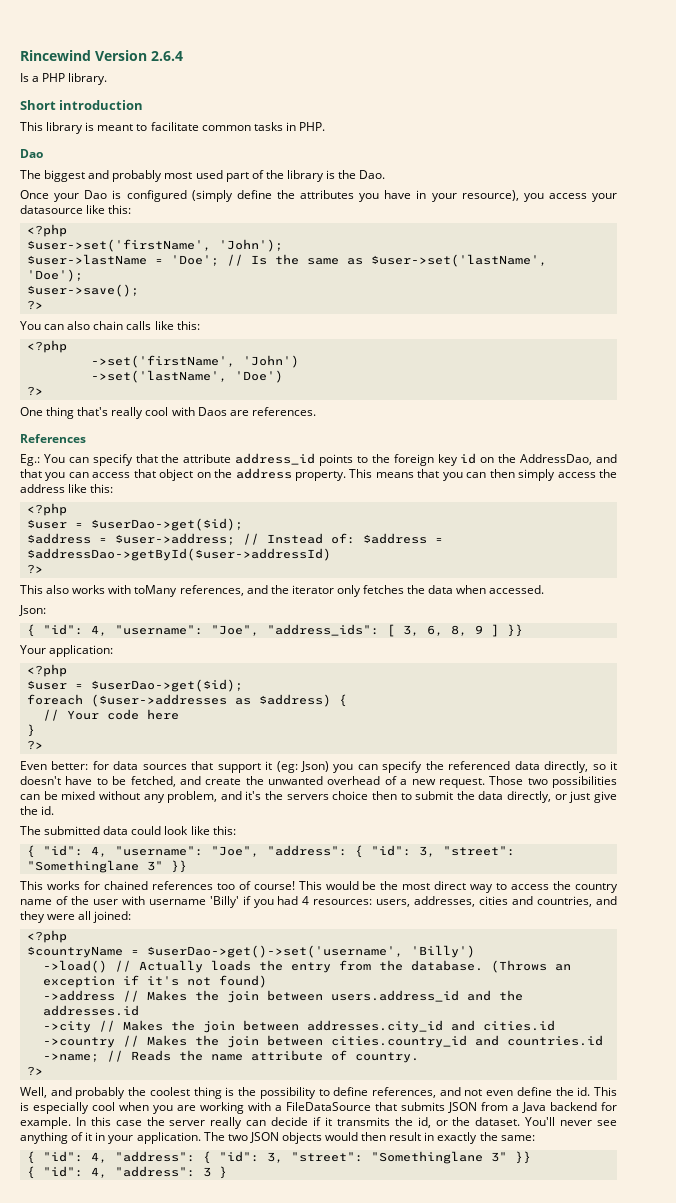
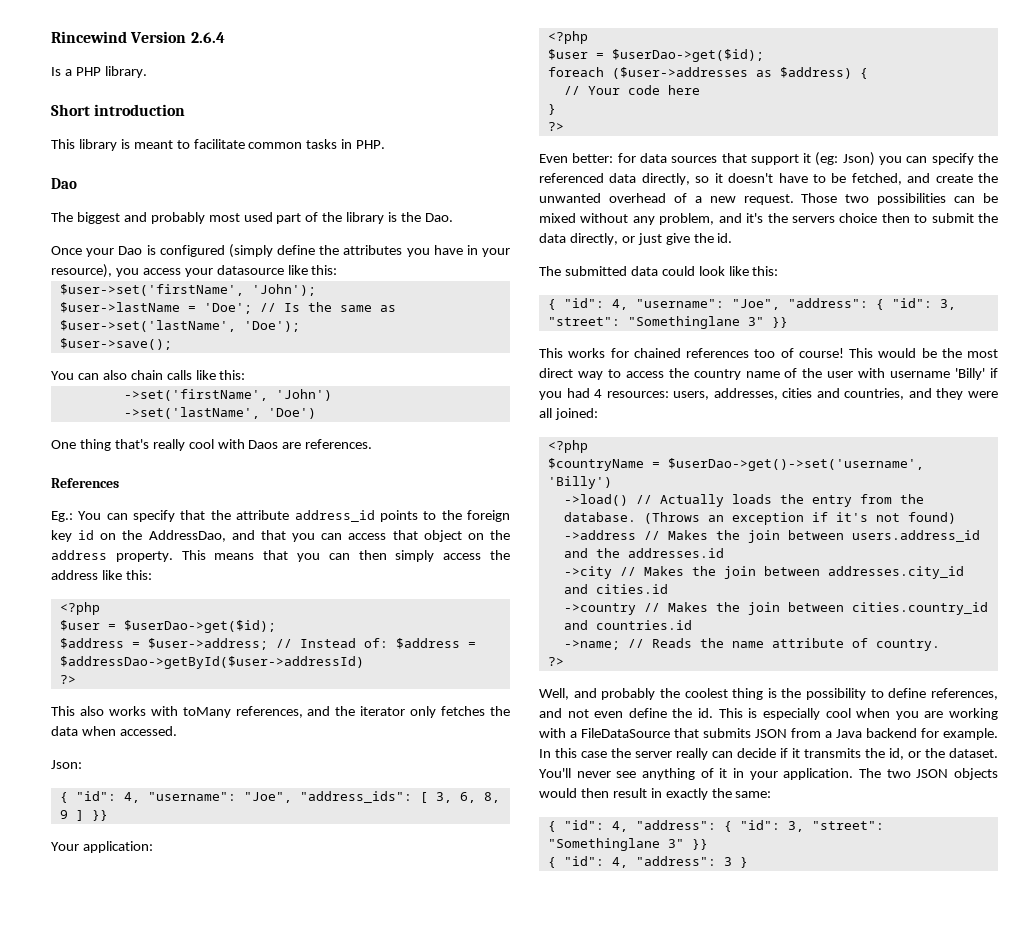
[26,224,67,237] // <?php -> (338, 270) none
[26,300,43,310] // ?> -> (172, 344) none
[26,340,67,353] // <?php -> (246, 375) none
[26,386,43,396] // ?> -> (316, 413) none

